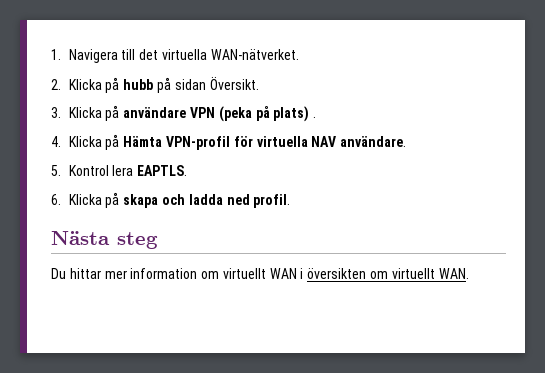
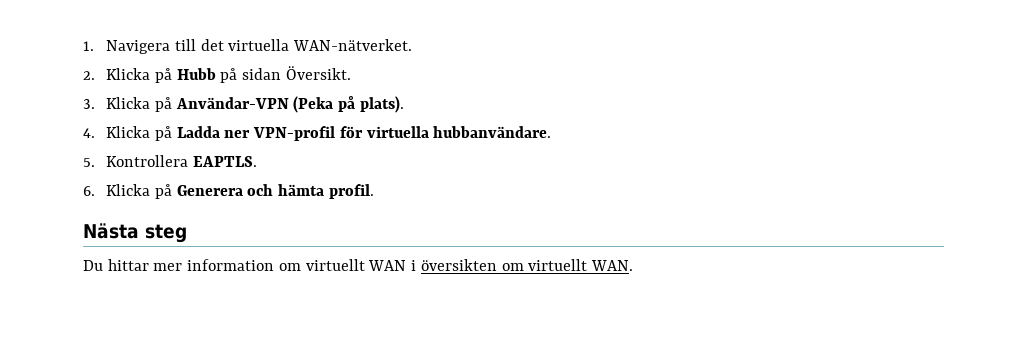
[123,79,154,90] hubb -> [176,68,216,80] Hubb
[123,106,317,122] användare VPN (peka på plats) . -> [175,96,404,113] Användar-VPN (Peka på plats).
[123,136,163,147] Hämta -> [176,126,251,138] Ladda ner
[311,136,407,147] NAV användare. -> [433,126,552,138] hubbanvändare.
[68,165,134,176] Kontrol lera -> [106,155,189,167] Kontrollera
[123,194,250,208] skapa och ladda ned -> [176,184,325,196] Generera och hämta

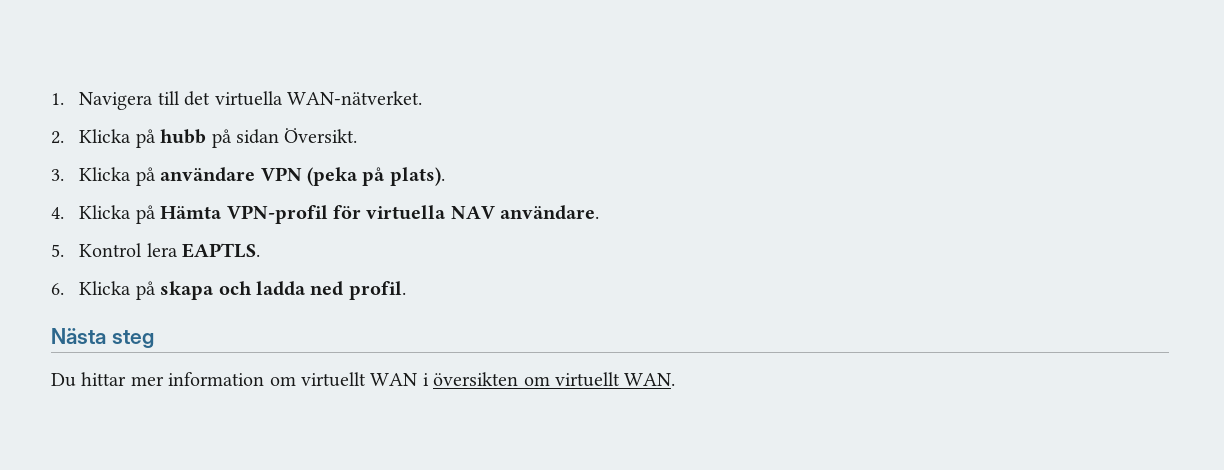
[176,68,216,80] Hubb -> [160,129,207,144] hubb
[175,96,334,113] Användar-VPN (Peka -> [160,167,358,186] användare VPN (peka
[176,126,251,138] Ladda ner -> [160,206,223,219] Hämta
[433,126,552,138] hubbanvändare. -> [450,205,600,220] NAV användare.
[106,155,189,167] Kontrollera -> [79,243,178,257] Kontrol lera
[176,184,325,196] Generera och hämta -> [160,281,344,300] skapa och ladda ned

